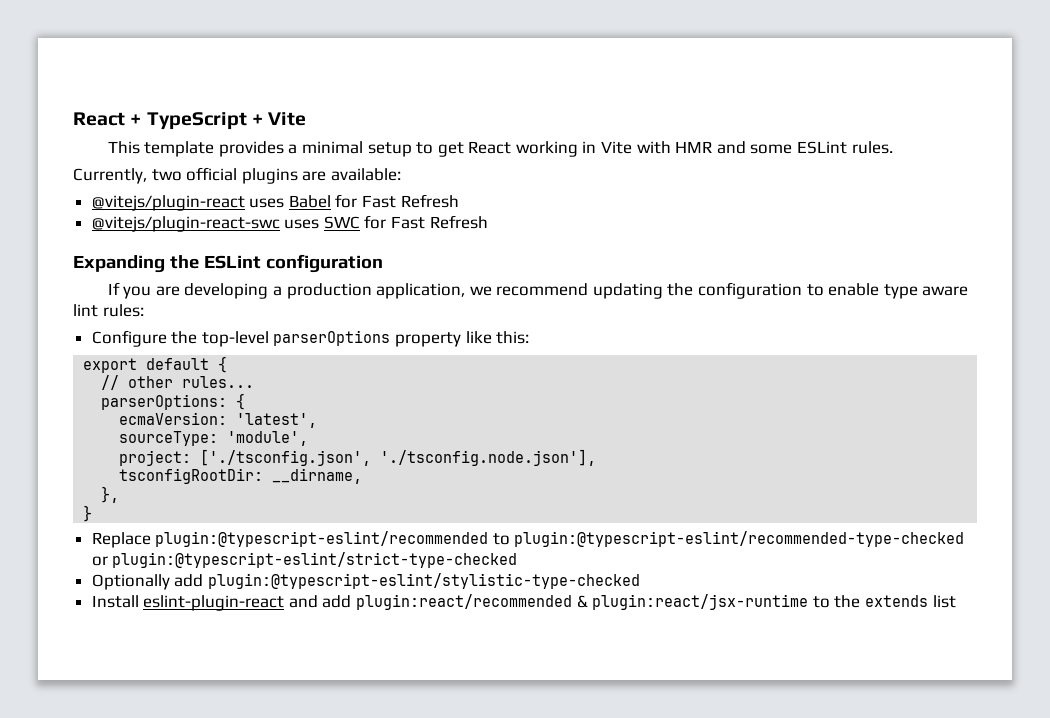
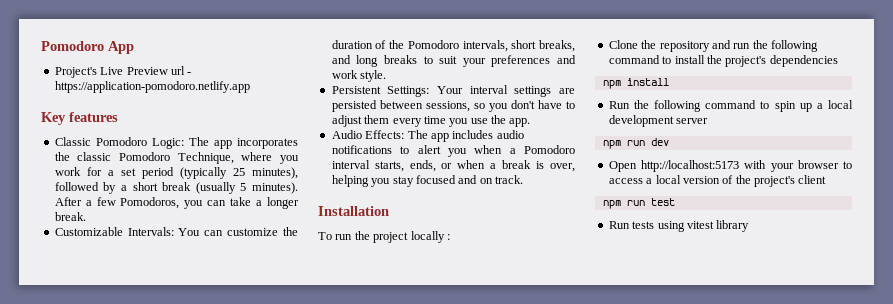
[73,112,307,130] [107,141,893,157] [73,167,401,184] [91,194,459,211] [91,215,488,232] [73,254,383,273] [107,282,969,299] [73,304,144,317] [91,330,530,347] [83,356,228,373] [101,375,255,390] [101,393,246,410] [119,412,318,428] [119,431,309,446] [119,449,597,466] [119,468,363,484] [101,486,120,503] [83,505,93,522] [91,531,965,548] [91,552,518,568] [91,573,640,590] [91,594,956,611] React + TypeScript + Vite // This template provides a minimal setup to get React working in Vite with HMR and some ESLint rules. // Currently, two official plugins are available: // @vitejs/plugin-react uses Babel for Fast Refresh // @vitejs/plugin-react-swc uses SWC for Fast Refresh // Expanding the ESLint configuration // If you are developing a production application, we recommend updating the configuration to enable type aware lint rules: // Configure the top-level parserOptions property like this: // export default { // // other rules... // parserOptions: { // ecmaVersion: 'latest', // sourceType: 'module', // project: ['./tsconfig.json', './tsconfig.node.json'], // tsconfigRootDir: __dirname, // }, // } // Replace plugin:@typescript-eslint/recommended to plugin:@typescript-eslint/recommended-type-checked or plugin:@typescript-eslint/strict-type-checked // Optionally add plugin:@typescript-eslint/stylistic-type-checked // Install eslint-plugin-react and add plugin:react/recommended & plugin:react/jsx-runtime to the extends list -> [41,41,134,54] [54,66,192,78] [54,81,250,93] [41,112,118,125] [54,137,298,149] [54,152,299,164] [54,167,298,179] [54,182,298,194] [54,197,299,209] [54,212,86,221] [54,227,298,236] [331,40,575,52] [331,55,576,67] [331,70,387,82] [331,85,575,97] [331,100,575,112] [331,115,531,127] [331,130,524,142] [331,145,575,157] [331,160,575,172] [331,175,523,187] [318,206,389,216] [318,231,450,243] [608,40,818,52] [608,55,838,67] [602,78,669,89] [608,100,853,112] [608,115,709,127] [602,138,669,149] [608,160,852,172] [608,175,827,187] [602,198,675,209] [608,220,750,232] Pomodoro App // Project's Live Preview url - https://application-pomodoro.netlify.app // Key features // Classic Pomodoro Logic: The app incorporates the classic Pomodoro Technique, where you work for a set period (typically 25 minutes), followed by a short break (usually 5 minutes). After a few Pomodoros, you can take a longer break. // Customizable Intervals: You can customize the duration of the Pomodoro intervals, short breaks, and long breaks to suit your preferences and work style. // Persistent Settings: Your interval settings are persisted between sessions, so you don't have to adjust them every time you use the app. // Audio Effects: The app includes audio notifications to alert you when a Pomodoro interval starts, ends, or when a break is over, helping you stay focused and on track. // Installation // To run the project locally : // Clone the repository and run the following command to install the project's dependencies // npm install // Run the following command to spin up a local development server // npm run dev // Open http://localhost:5173 with your browser to access a local version of the project's client // npm run test // Run tests using vitest library

